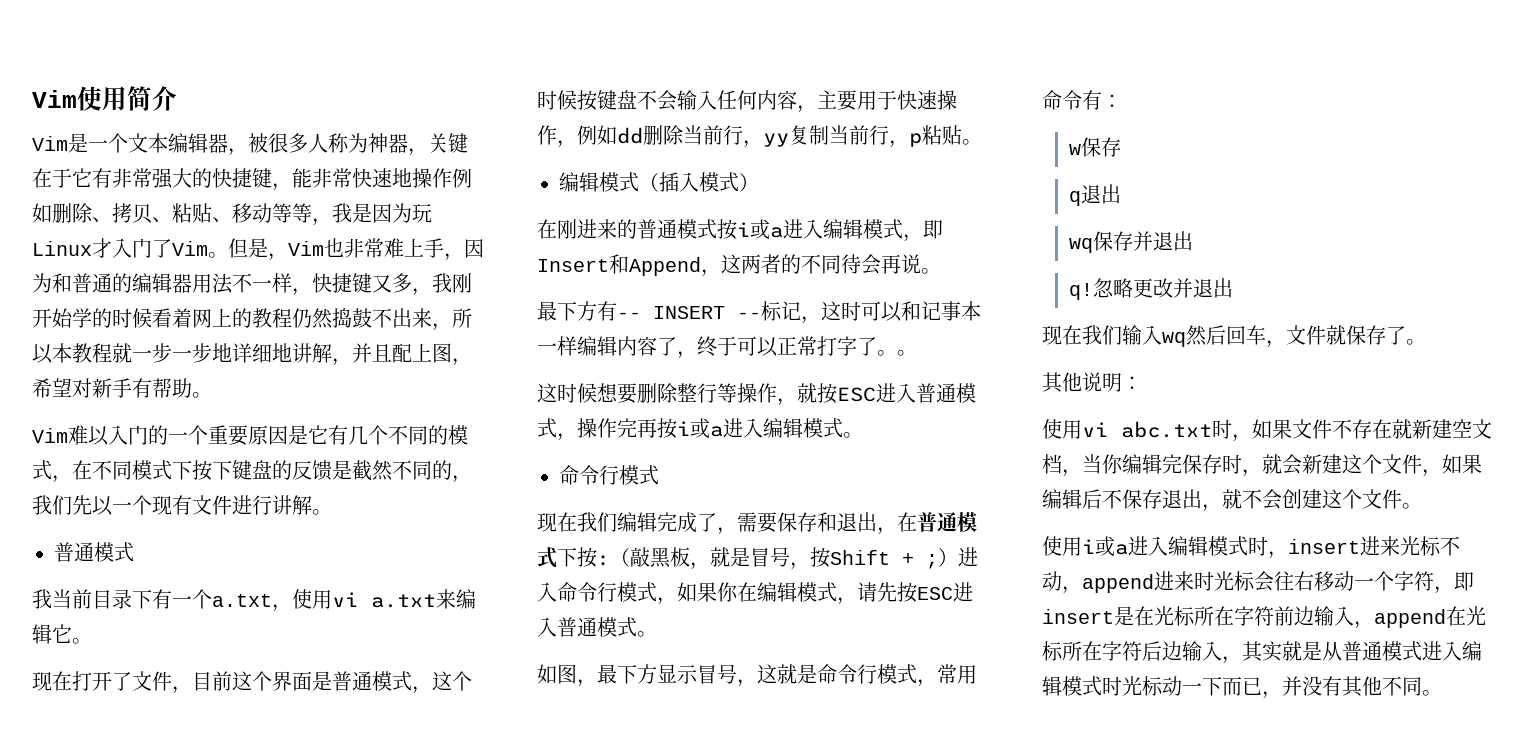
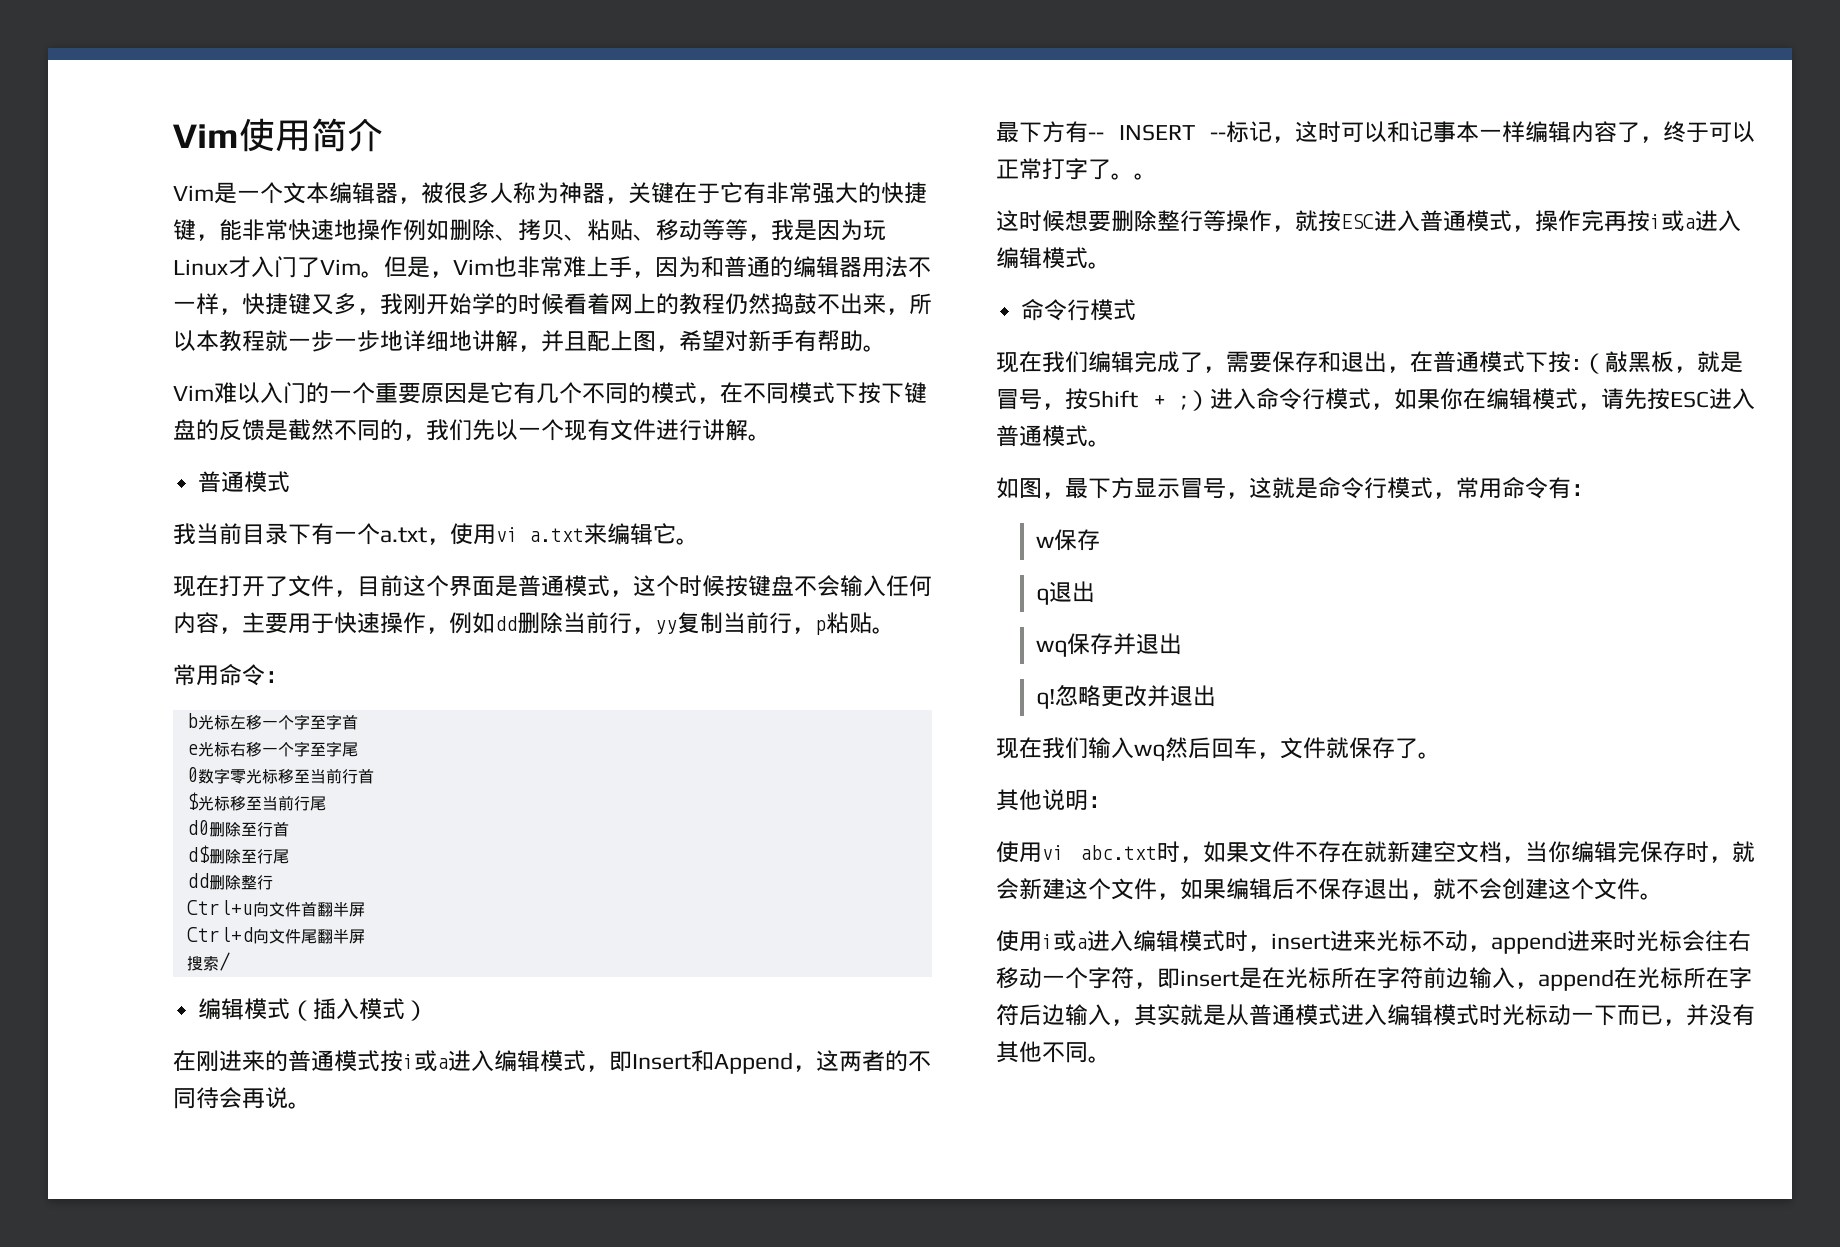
(982, 142) none -> [173,664,288,686] [186,713,358,730] [186,741,358,757] [186,767,374,784] [186,792,326,811] [186,820,289,837] [186,845,289,864] [186,873,273,890] [186,900,365,917] [186,927,365,944] [186,952,230,971] // 常用命令： // b光标左移一个字至字首 // e光标右移一个字至字尾 // 0数字零光标移至当前行首 // $光标移至当前行尾 // d0删除至行首 // d$删除至行尾 // dd删除整行 // Ctrl+u向文件首翻半屏 // Ctrl+d向文件尾翻半屏 // 搜索/

